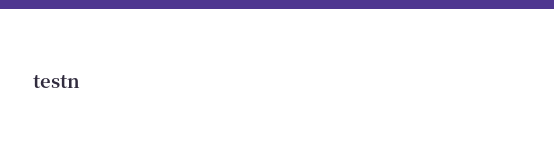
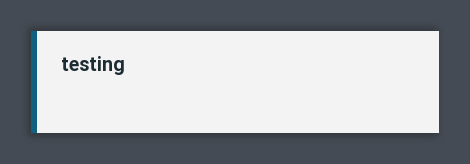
[33,75,80,88] testn -> [61,56,125,75] testing

